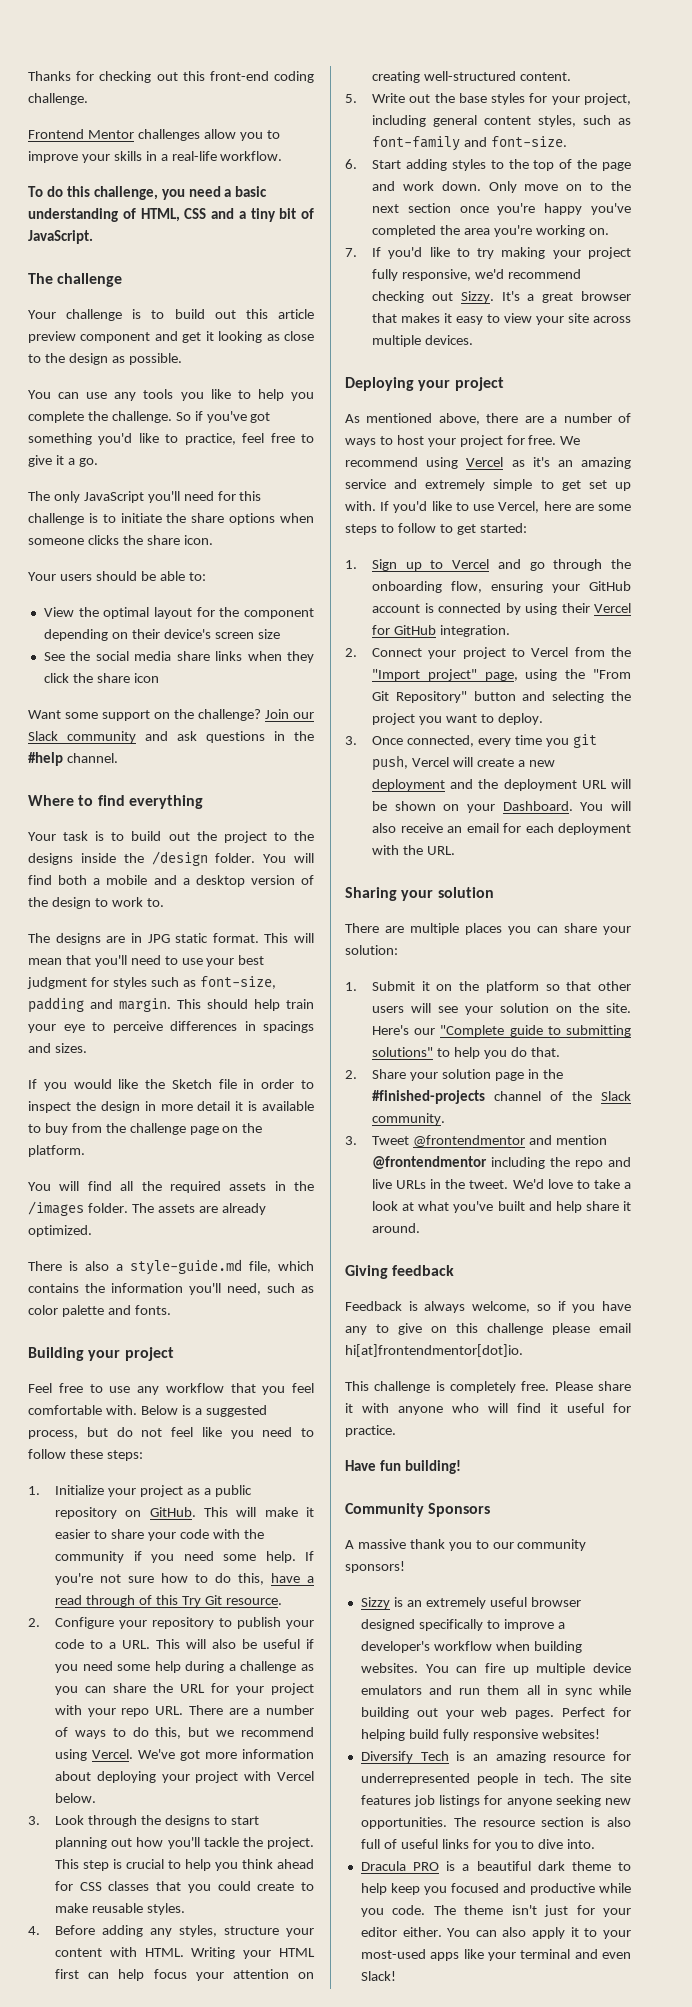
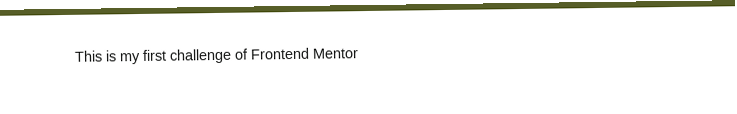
[28,71,314,83] [28,93,88,105] [28,129,280,141] [28,151,283,163] [28,186,268,200] [28,208,314,222] [28,230,93,244] [28,273,123,287] [28,309,314,321] [28,331,315,343] [28,353,182,365] [28,389,314,401] [28,411,271,423] [28,433,315,445] [28,455,98,467] [28,491,262,503] [28,513,314,525] [28,535,213,545] [28,571,206,581] [43,607,314,619] [43,629,280,641] [43,651,314,663] [43,673,159,683] [28,709,314,721] [28,731,314,743] [28,752,118,766] [28,795,203,809] [28,831,314,843] [28,851,314,866] [28,875,314,887] [28,897,164,909] [28,933,314,945] [28,955,265,967] [27,976,276,989] [28,997,314,1013] [28,1021,314,1033] [28,1043,87,1053] [28,1079,314,1091] [28,1101,314,1113] [28,1123,263,1135] [28,1145,85,1157] [28,1181,314,1193] [28,1201,266,1216] [28,1225,92,1237] [28,1259,314,1275] [28,1283,314,1295] [28,1305,171,1317] [28,1347,174,1361] [28,1383,314,1395] [28,1405,267,1417] [28,1427,314,1439] [28,1449,143,1461] [28,1485,252,1497] [55,1507,314,1519] [55,1529,264,1541] [55,1551,314,1563] [55,1573,315,1585] [55,1595,282,1607] [28,1617,315,1629] [55,1639,315,1649] [55,1661,314,1673] [55,1683,314,1695] [55,1705,314,1717] [55,1727,314,1739] [55,1749,315,1761] [55,1771,314,1783] [55,1793,97,1803] [28,1815,259,1827] [55,1837,314,1849] [55,1859,315,1871] [55,1881,315,1893] [55,1903,185,1915] [28,1925,315,1937] [55,1947,315,1959] [55,1969,315,1981] [372,71,571,83] [345,93,632,105] [372,115,631,127] [372,136,567,151] [345,159,632,171] [372,181,631,193] [372,203,631,215] [372,225,609,237] [345,247,631,259] [372,269,581,281] [372,291,631,303] [372,313,632,325] [372,335,473,347] [345,377,504,391] [345,413,632,425] [345,435,581,447] [345,457,631,469] [345,479,631,491] [345,501,631,513] [345,523,527,535] [345,559,631,571] [372,581,631,593] [372,603,631,615] [372,625,510,637] [345,647,631,659] [372,669,631,681] [372,691,631,703] [372,713,543,725] [345,734,597,748] [372,755,555,771] [372,779,631,791] [372,801,631,813] [372,823,631,835] [372,845,455,855] [345,887,494,901] [345,923,631,935] [345,945,398,955] [345,981,631,993] [372,1003,631,1015] [372,1025,631,1037] [372,1047,560,1059] [345,1069,563,1081] [372,1090,631,1104] [372,1113,446,1125] [345,1135,607,1147] [372,1156,631,1169] [372,1179,631,1189] [372,1201,632,1213] [372,1223,421,1233] [345,1265,455,1279] [345,1301,631,1313] [345,1323,631,1335] [345,1344,523,1357] [345,1381,631,1393] [345,1403,631,1415] [345,1425,396,1437] [345,1460,461,1474] [345,1503,491,1517] [345,1539,587,1551] [345,1561,405,1573] [360,1597,581,1609] [360,1619,565,1631] [360,1641,582,1653] [360,1663,631,1675] [360,1685,631,1697] [360,1707,631,1719] [360,1729,600,1741] [360,1751,631,1763] [360,1773,631,1785] [360,1795,631,1807] [360,1817,631,1829] [360,1839,596,1851] [360,1861,631,1871] [360,1883,631,1895] [360,1905,631,1917] [360,1927,631,1939] [360,1949,631,1961] [360,1971,396,1981] Thanks for checking out this front-end coding challenge. // Frontend Mentor challenges allow you to improve your skills in a real-life workflow. // To do this challenge, you need a basic understanding of HTML, CSS and a tiny bit of JavaScript. // The challenge // Your challenge is to build out this article preview component and get it looking as close to the design as possible. // You can use any tools you like to help you complete the challenge. So if you've got something you'd like to practice, feel free to give it a go. // The only JavaScript you'll need for this challenge is to initiate the share options when someone clicks the share icon. // Your users should be able to: // View the optimal layout for the component depending on their device's screen size // See the social media share links when they click the share icon // Want some support on the challenge? Join our Slack community and ask questions in the #help channel. // Where to find everything // Your task is to build out the project to the designs inside the /design folder. You will find both a mobile and a desktop version of the design to work to. // The designs are in JPG static format. This will mean that you'll need to use your best judgment for styles such as font-size, padding and margin. This should help train your eye to perceive differences in spacings and sizes. // If you would like the Sketch file in order to inspect the design in more detail it is available to buy from the challenge page on the platform. // You will find all the required assets in the /images folder. The assets are already optimized. // There is also a style-guide.md file, which contains the information you'll need, such as color palette and fonts. // Building your project // Feel free to use any workflow that you feel comfortable with. Below is a suggested process, but do not feel like you need to follow these steps: // 1. Initialize your project as a public repository on GitHub. This will make it easier to share your code with the community if you need some help. If you're not sure how to do this, have a read through of this Try Git resource. // 2. Configure your repository to publish your code to a URL. This will also be useful if you need some help during a challenge as you can share the URL for your project with your repo URL. There are a number of ways to do this, but we recommend using Vercel. We've got more information about deploying your project with Vercel below. // 3. Look through the designs to start planning out how you'll tackle the project. This step is crucial to help you think ahead for CSS classes that you could create to make reusable styles. // 4. Before adding any styles, structure your content with HTML. Writing your HTML first can help focus your attention on creating well-structured content. // 5. Write out the base styles for your project, including general content styles, such as font-family and font-size. // 6. Start adding styles to the top of the page and work down. Only move on to the next section once you're happy you've completed the area you're working on. // 7. If you'd like to try making your project fully responsive, we'd recommend checking out Sizzy. It's a great browser that makes it easy to view your site across multiple devices. // Deploying your project // As mentioned above, there are a number of ways to host your project for free. We recommend using Vercel as it's an amazing service and extremely simple to get set up with. If you'd like to use Vercel, here are some steps to follow to get started: // 1. Sign up to Vercel and go through the onboarding flow, ensuring your GitHub account is connected by using their Vercel for GitHub integration. // 2. Connect your project to Vercel from the "Import project" page, using the "From Git Repository" button and selecting the project you want to deploy. // 3. Once connected, every time you git push, Vercel will create a new deployment and the deployment URL will be shown on your Dashboard. You will also receive an email for each deployment with the URL. // Sharing your solution // There are multiple places you can share your solution: // 1. Submit it on the platform so that other users will see your solution on the site. Here's our "Complete guide to submitting solutions" to help you do that. // 2. Share your solution page in the #finished-projects channel of the Slack community. // 3. Tweet @frontendmentor and mention @frontendmentor including the repo and live URLs in the tweet. We'd love to take a look at what you've built and help share it around. // Giving feedback // Feedback is always welcome, so if you have any to give on this challenge please email hi[at]frontendmentor[dot]io. // This challenge is completely free. Please share it with anyone who will find it useful for practice. // Have fun building! // Community Sponsors // A massive thank you to our community sponsors! // Sizzy is an extremely useful browser designed specifically to improve a developer's workflow when building websites. You can fire up multiple device emulators and run them all in sync while building out your web pages. Perfect for helping build fully responsive websites! // Diversify Tech is an amazing resource for underrepresented people in tech. The site features job listings for anyone seeking new opportunities. The resource section is also full of useful links for you to dive into. // Dracula PRO is a beautiful dark theme to help keep you focused and productive while you code. The theme isn't just for your editor either. You can also apply it to your most-used apps like your terminal and even Slack! -> [74,47,359,65] This is my first challenge of Frontend Mentor

